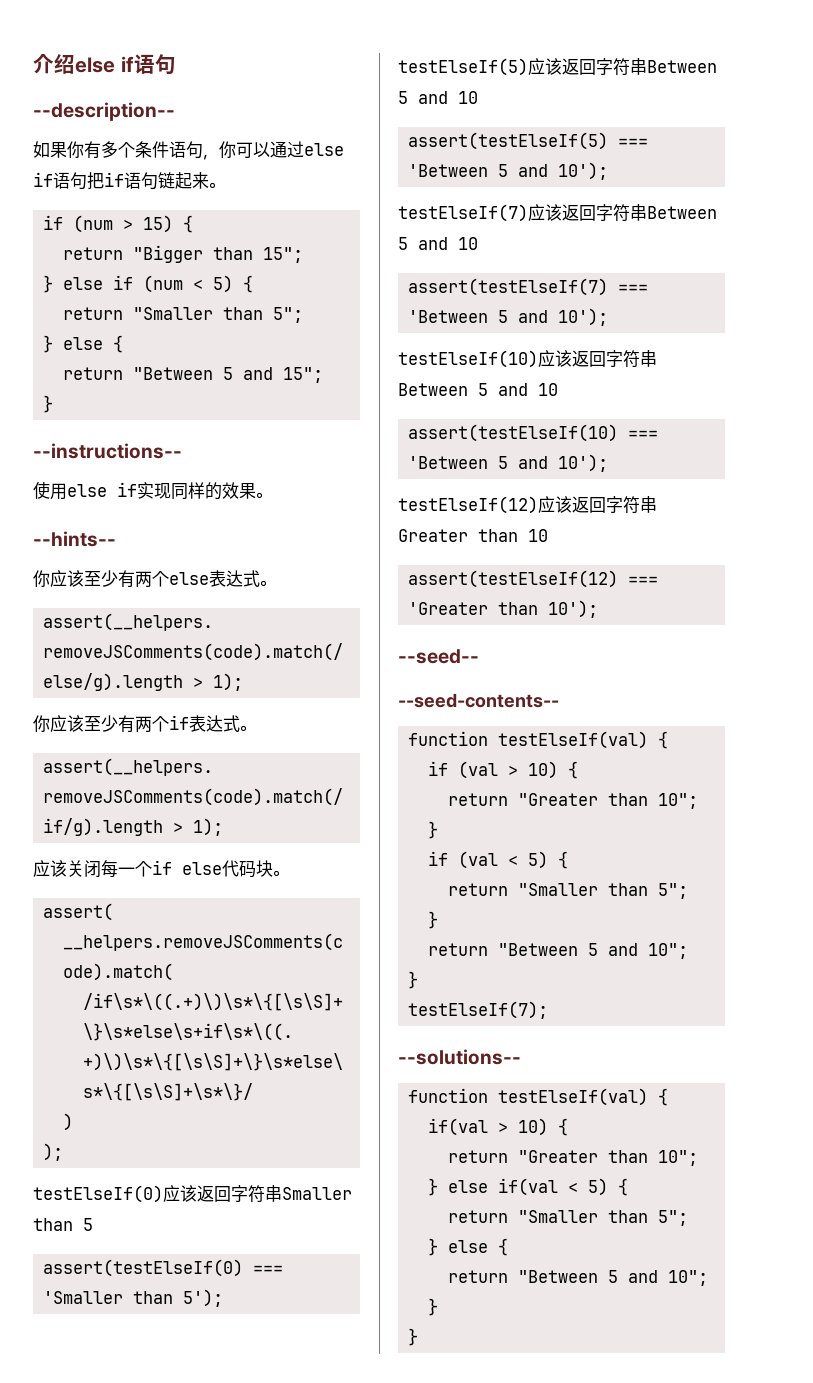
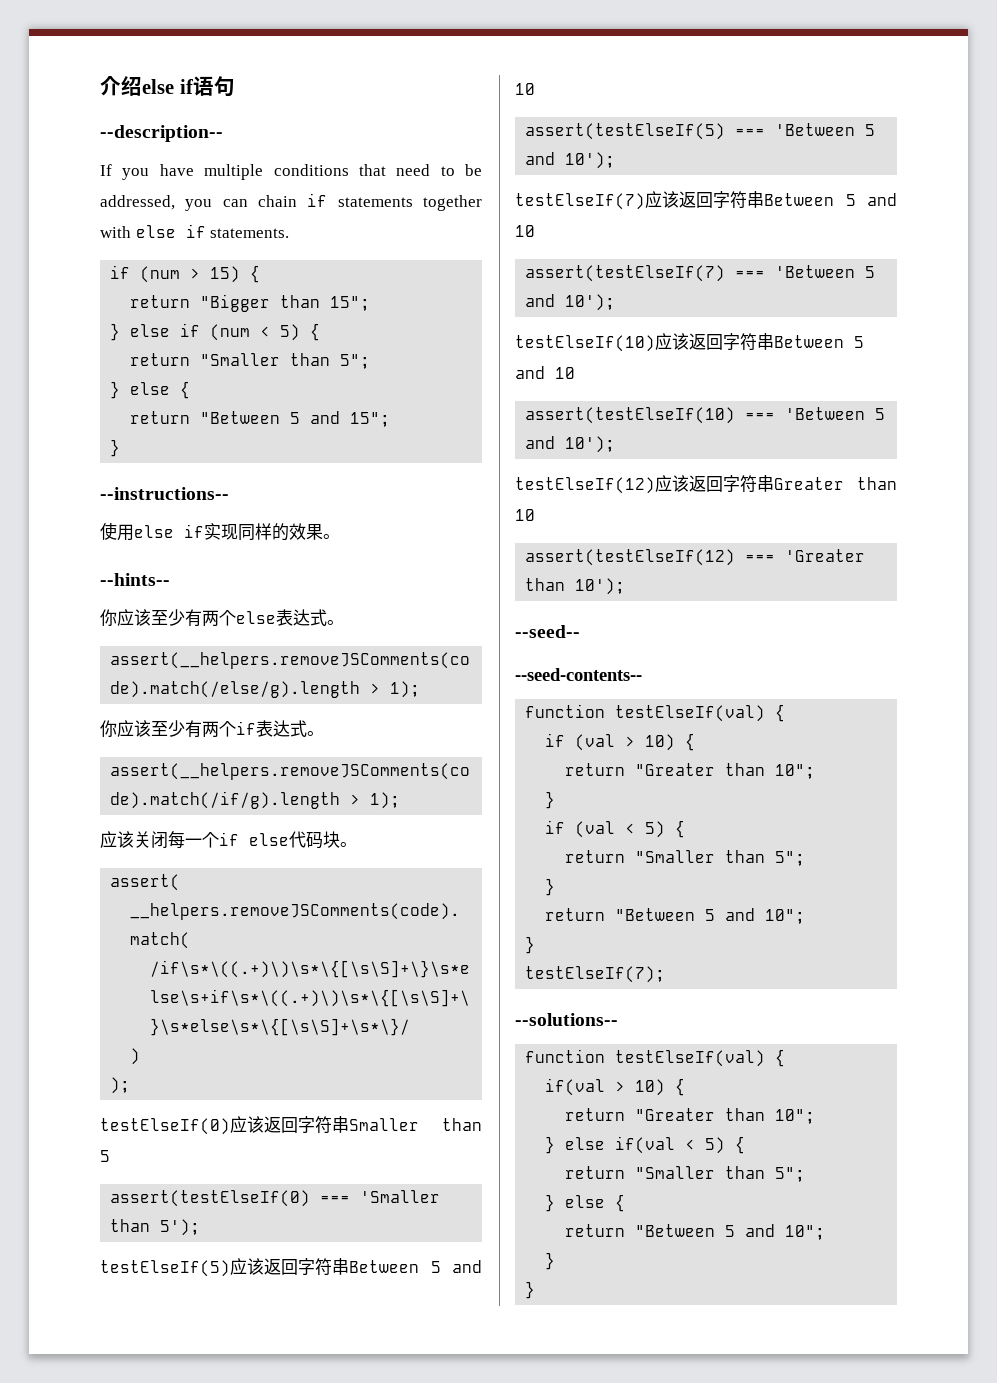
[33,141,344,160] [33,172,225,190] 如果你有多个条件语句，你可以通过else if语句把if语句链起来。 -> [100,164,482,180] [100,193,482,211] [100,224,290,238] If you have multiple conditions that need to be addressed, you can chain if statements together with else if statements.

